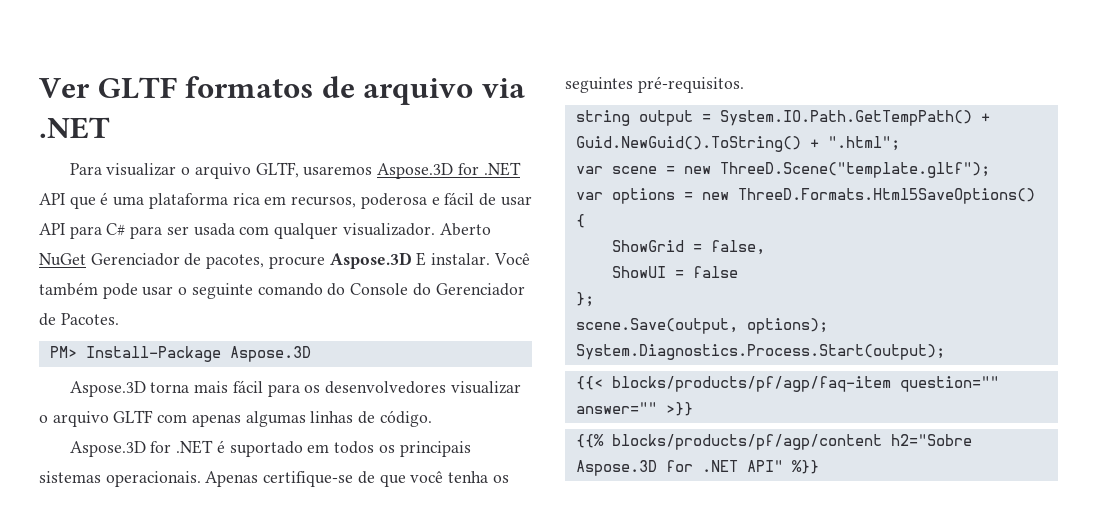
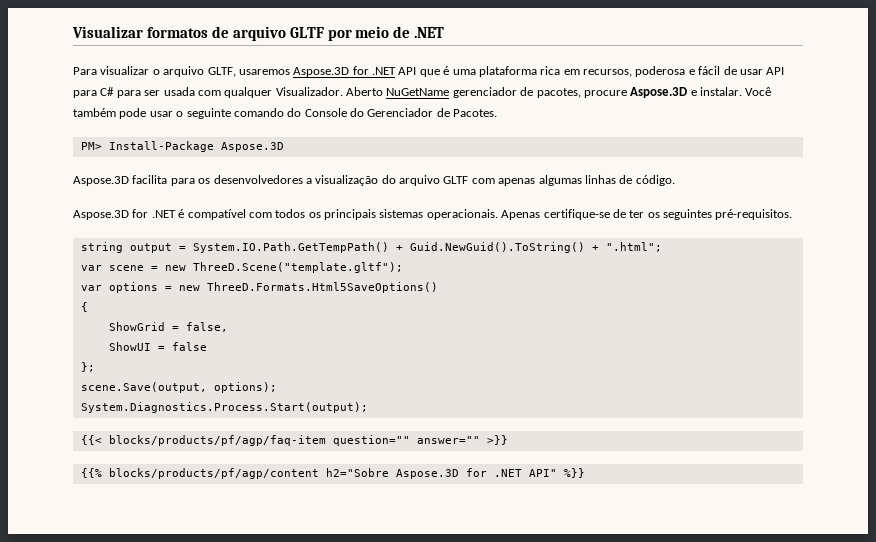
[39,77,177,99] Ver GLTF -> [72,26,143,38] Visualizar
[481,78,525,98] via -> [289,26,411,41] GLTF por meio de
[342,223,491,236] [39,253,180,266] visualizador. Aberto NuGet Gerenciador -> [275,87,517,98] Visualizador. Aberto NuGetName gerenciador
[416,252,427,266] E -> [690,90,697,96] e
[150,380,521,397] [39,415,48,423] torna mais fácil para os desenvolvedores visualizar o -> [132,175,396,186] facilita para os desenvolvedores a visualização do
[229,441,330,457] suportado em -> [187,209,272,220] compatível com
[379,471,489,487] que você tenha -> [629,210,645,218] ter

